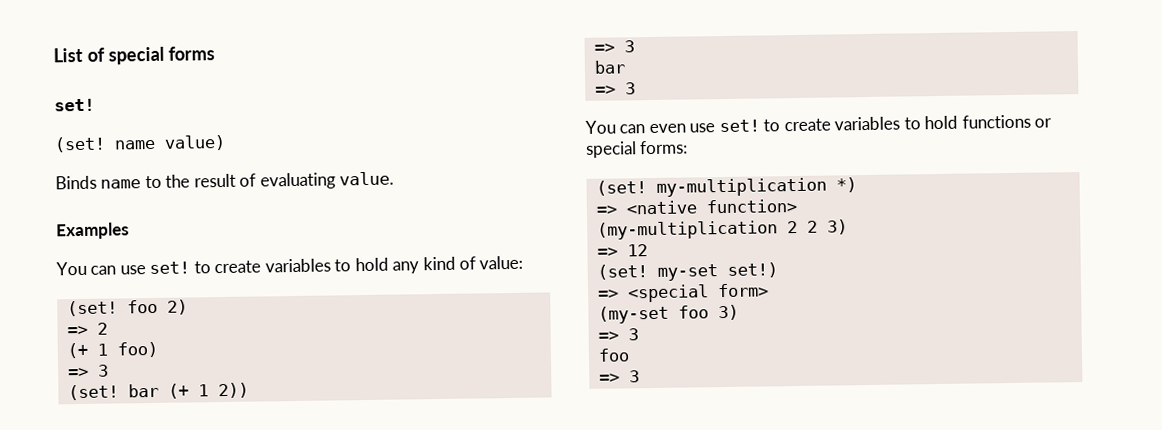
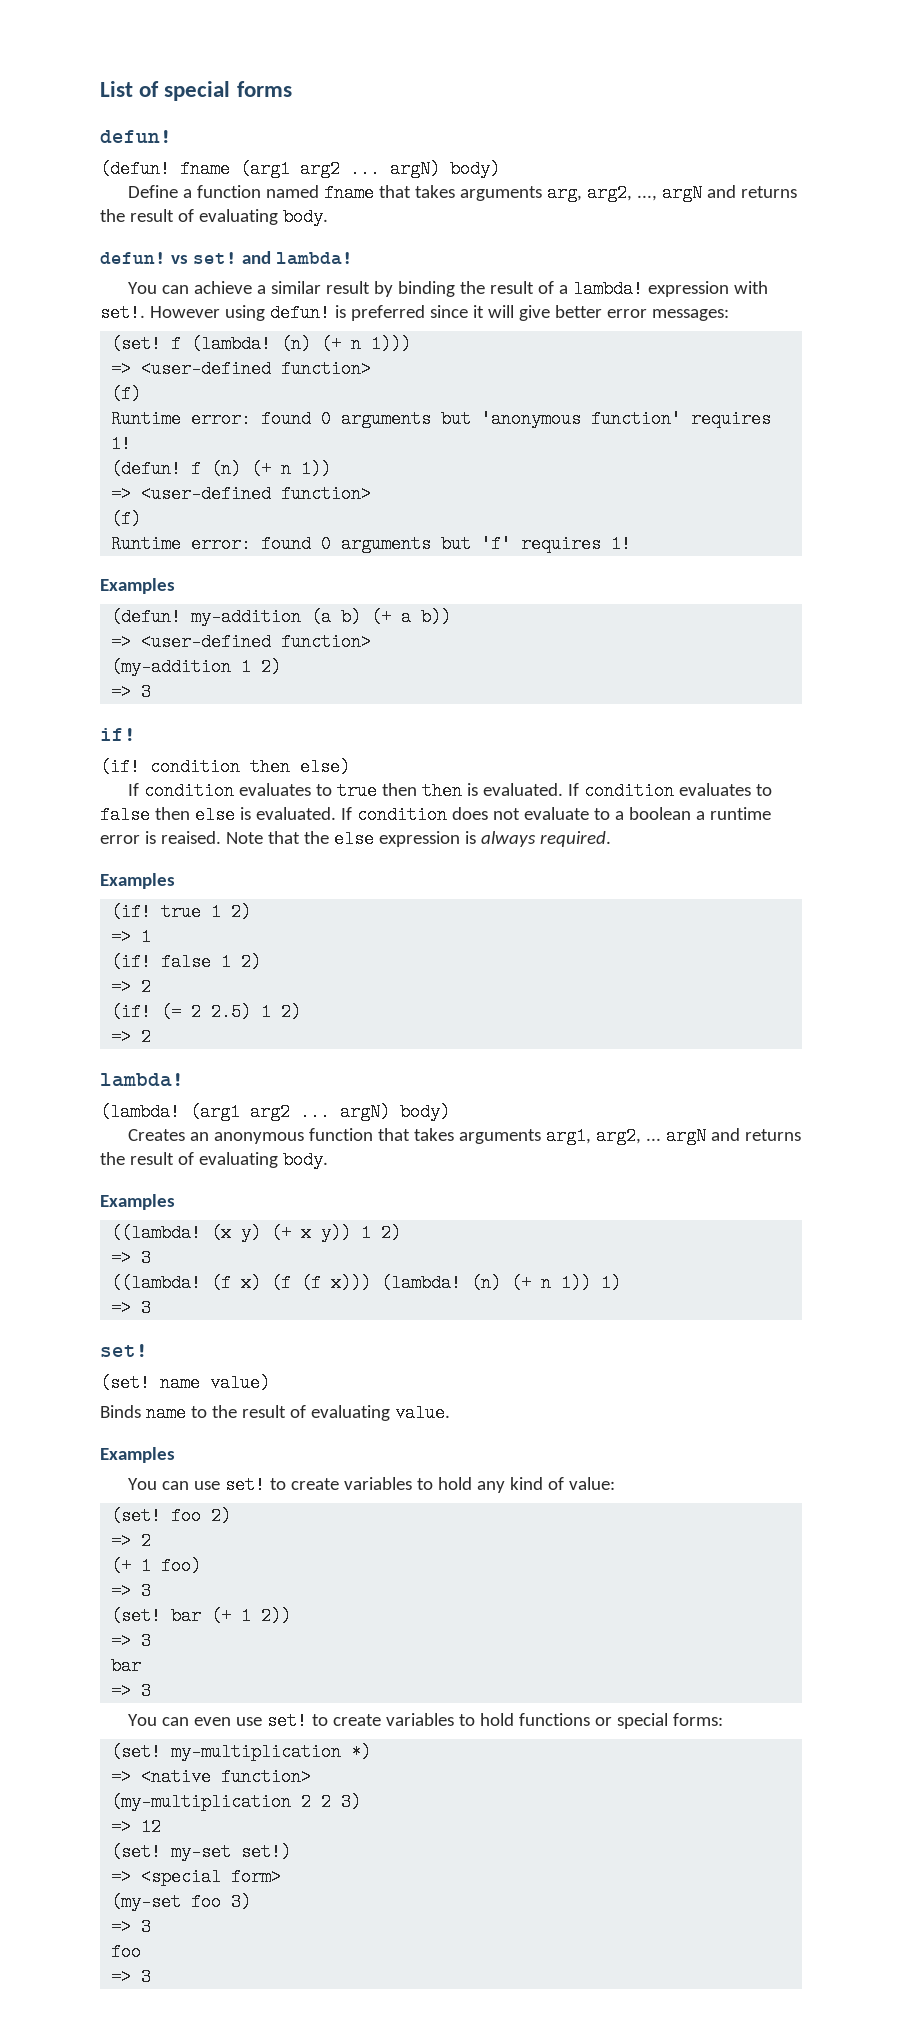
(215, 53) none -> [100,130,172,143] [100,160,500,178] [128,184,798,202] [100,208,328,226] [100,251,353,265] [128,280,769,298] [100,304,729,322] [111,335,412,353] [111,360,372,378] [111,385,142,403] [111,410,772,428] [111,435,132,453] [111,460,332,478] [111,485,372,503] [111,510,142,528] [111,535,632,553] [100,578,175,594] [111,608,452,626] [111,633,372,651] [111,658,282,676] [111,683,152,701] [100,728,136,741] [100,758,350,776] [128,782,773,800] [100,806,771,824] [100,830,611,848] [100,873,175,889] [111,903,252,921] [111,928,152,946] [111,953,262,971] [111,978,152,996] [111,1003,302,1021] [111,1028,152,1046] [100,1073,184,1087] [100,1103,450,1121] [128,1127,802,1145] [100,1151,328,1169] [100,1194,175,1210] [111,1224,402,1242] [111,1249,152,1267] [111,1274,622,1292] [111,1299,152,1317] // defun! // (defun! fname (arg1 arg2 ... argN) body) // Define a function named fname that takes arguments arg, arg2, ..., argN and returns the result of evaluating body. // defun! vs set! and lambda! // You can achieve a similar result by binding the result of a lambda! expression with set!. However using defun! is preferred since it will give better error messages: // (set! f (lambda! (n) (+ n 1))) // => <user-defined function> // (f) // Runtime error: found 0 arguments but 'anonymous function' requires 1! // (defun! f (n) (+ n 1)) // => <user-defined function> // (f) // Runtime error: found 0 arguments but 'f' requires 1! // Examples // (defun! my-addition (a b) (+ a b)) // => <user-defined function> // (my-addition 1 2) // => 3 // if! // (if! condition then else) // If condition evaluates to true then then is evaluated. If condition evaluates to false then else is evaluated. If condition does not evaluate to a boolean a runtime error is reaised. Note that the else expression is always required. // Examples // (if! true 1 2) // => 1 // (if! false 1 2) // => 2 // (if! (= 2 2.5) 1 2) // => 2 // lambda! // (lambda! (arg1 arg2 ... argN) body) // Creates an anonymous function that takes arguments arg1, arg2, ... argN and returns the result of evaluating body. // Examples // ((lambda! (x y) (+ x y)) 1 2) // => 3 // ((lambda! (f x) (f (f x))) (lambda! (n) (+ n 1)) 1) // => 3

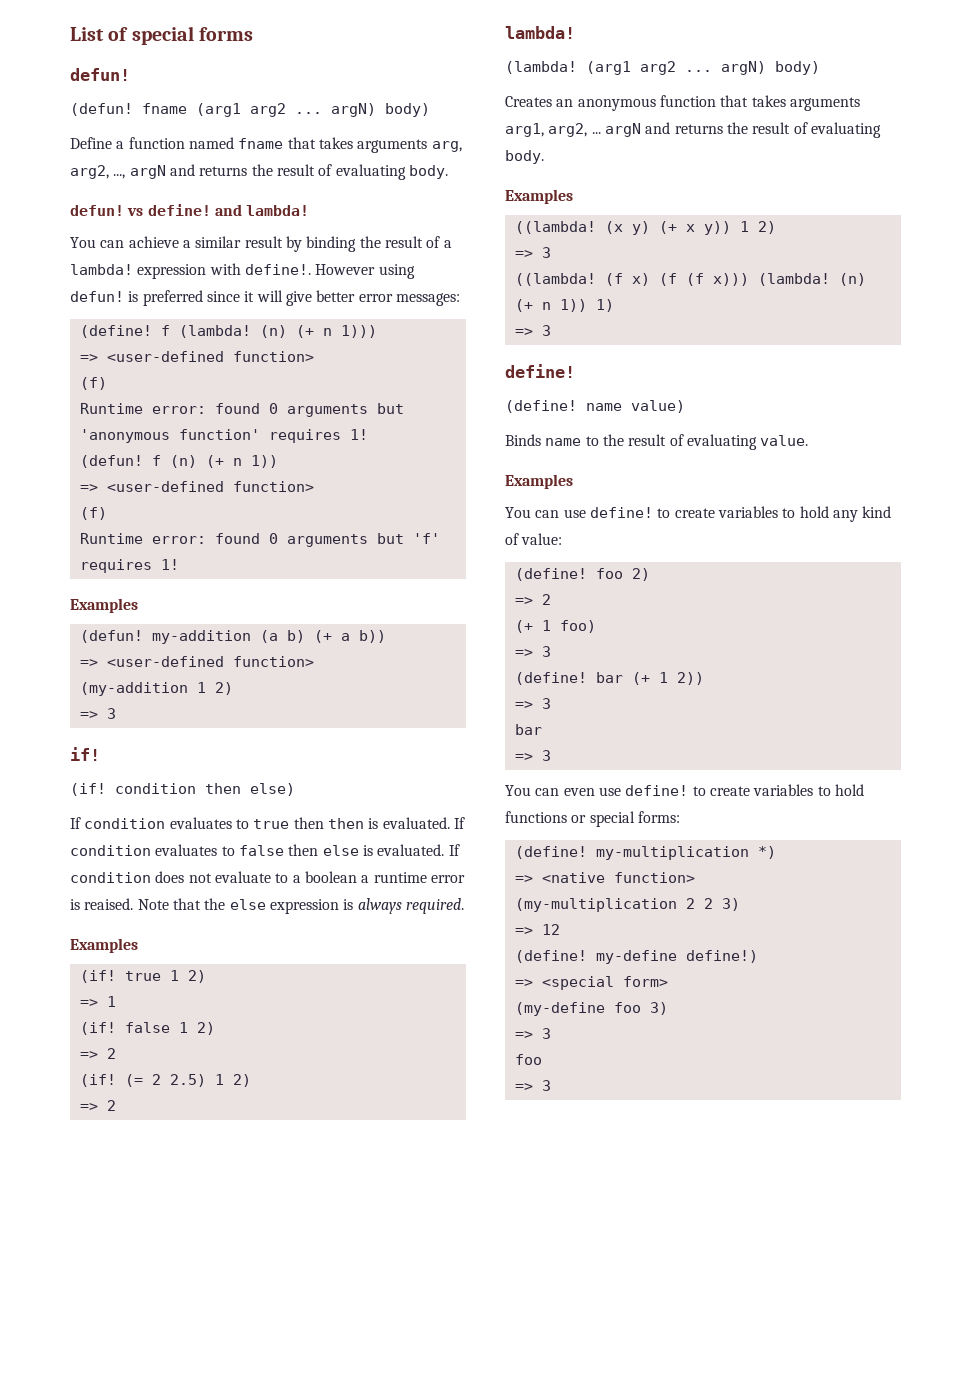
[192,252,237,264] set! -> [147,204,211,216] define!
[100,304,145,322] set!. -> [244,264,311,275] define!.
[111,335,162,353] (set! -> [79,325,152,338] (define!
[100,1344,148,1357] [100,1374,150,1392] set! // (set! -> [505,364,575,378] [505,400,577,413] define! // (define!
[225,1476,266,1494] set! -> [589,507,653,518] define!
[111,1507,162,1525] (set! -> [514,568,587,581] (define!
[111,1607,162,1625] (set! -> [514,672,587,685] (define!
[267,1712,308,1730] set! -> [625,785,689,796] define!
[111,1743,162,1761] (set! -> [514,846,587,859] (define!
[111,1843,292,1861] (set! my-set set!) -> [514,950,758,964] (define! my-define define!)
[111,1893,182,1911] (my-set -> [514,1002,605,1016] (my-define

